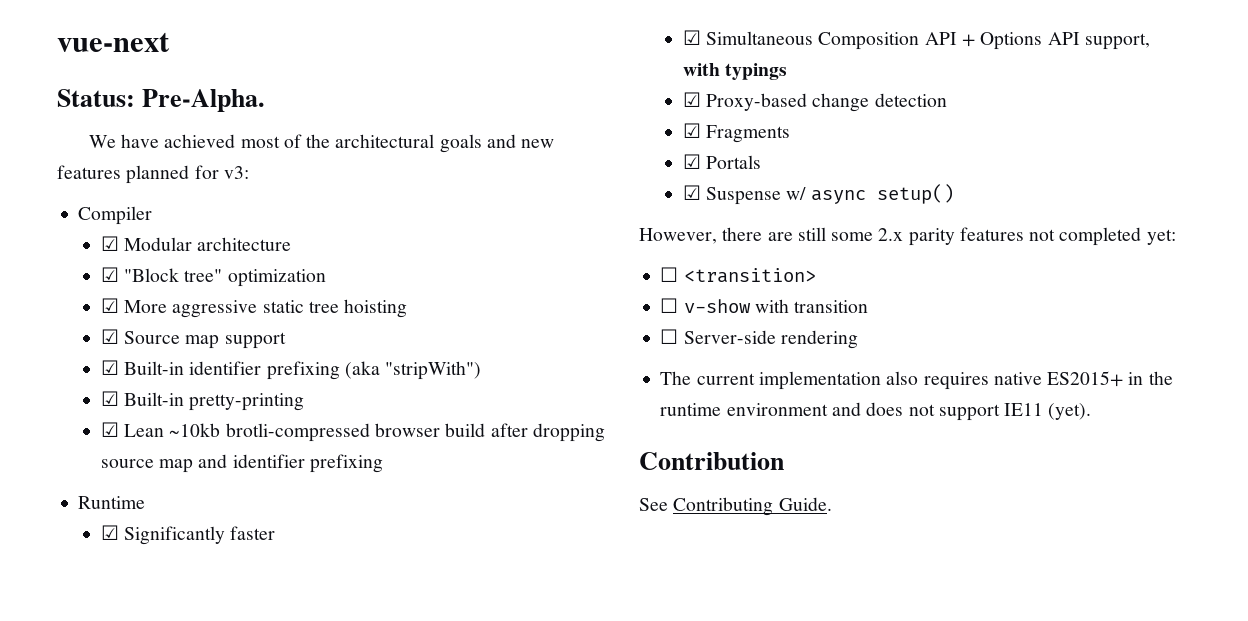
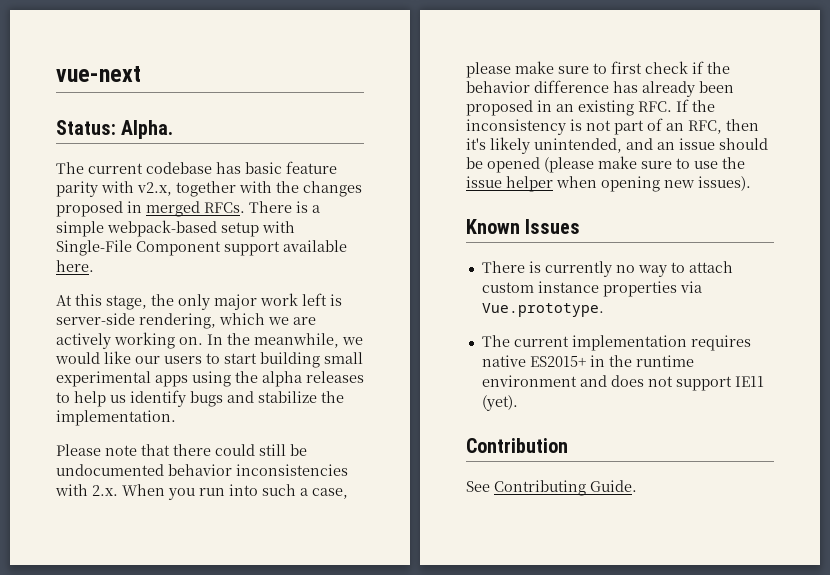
[142,89,266,112] [88,134,555,153] [57,165,249,184] [78,206,153,225] [100,236,292,251] [100,267,326,287] [100,298,408,318] [100,329,286,349] [100,360,482,380] [100,391,305,411] [100,422,605,442] [100,454,384,473] [78,496,146,509] [100,525,276,545] [682,30,1150,50] [682,63,788,80] [682,92,947,112] [682,123,791,143] [682,154,762,169] [682,184,954,205] [639,227,1176,246] [660,267,816,283] [660,298,869,313] [660,329,858,349] Pre-Alpha. // We have achieved most of the architectural goals and new features planned for v3: // Compiler // ☑ Modular architecture // ☑ "Block tree" optimization // ☑ More aggressive static tree hoisting // ☑ Source map support // ☑ Built-in identifier prefixing (aka "stripWith") // ☑ Built-in pretty-printing // ☑ Lean ~10kb brotli-compressed browser build after dropping source map and identifier prefixing // Runtime // ☑ Significantly faster // ☑ Simultaneous Composition API + Options API support, with typings // ☑ Proxy-based change detection // ☑ Fragments // ☑ Portals // ☑ Suspense w/ async setup() // However, there are still some 2.x parity features not completed yet: // ☐ <transition> // ☐ v-show with transition // ☐ Server-side rendering -> [121,120,174,139] [56,161,337,174] [56,181,362,197] [56,201,320,217] [56,220,295,237] [56,240,347,256] [56,260,94,272] [56,293,342,310] [56,313,316,329] [56,332,363,349] [55,351,363,368] [56,371,364,387] [56,390,344,407] [56,410,176,426] [56,444,307,456] [56,464,348,476] [55,484,348,500] [466,61,730,78] [466,80,734,97] [466,99,715,116] [466,118,759,135] [466,137,768,154] [466,156,745,173] [466,176,751,192] [466,219,581,234] [481,261,733,277] [481,281,702,297] [481,303,604,317] Alpha. // The current codebase has basic feature parity with v2.x, together with the changes proposed in merged RFCs. There is a simple webpack-based setup with Single-File Component support available here. // At this stage, the only major work left is server-side rendering, which we are actively working on. In the meanwhile, we would like our users to start building small experimental apps using the alpha releases to help us identify bugs and stabilize the implementation. // Please note that there could still be undocumented behavior inconsistencies with 2.x. When you run into such a case, please make sure to first check if the behavior difference has already been proposed in an existing RFC. If the inconsistency is not part of an RFC, then it's likely unintended, and an issue should be opened (please make sure to use the issue helper when opening new issues). // Known Issues // There is currently no way to attach custom instance properties via Vue.prototype.
[886,371,919,385] also -> (687, 343) none

